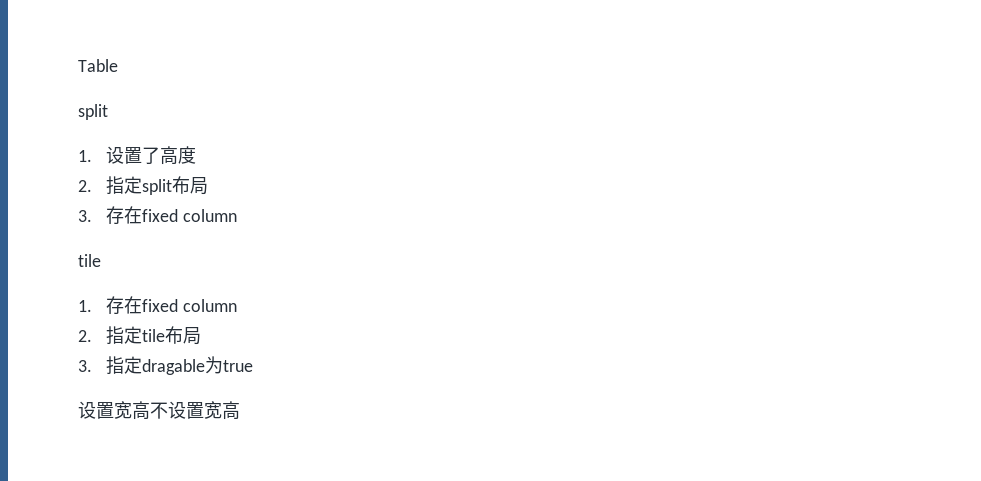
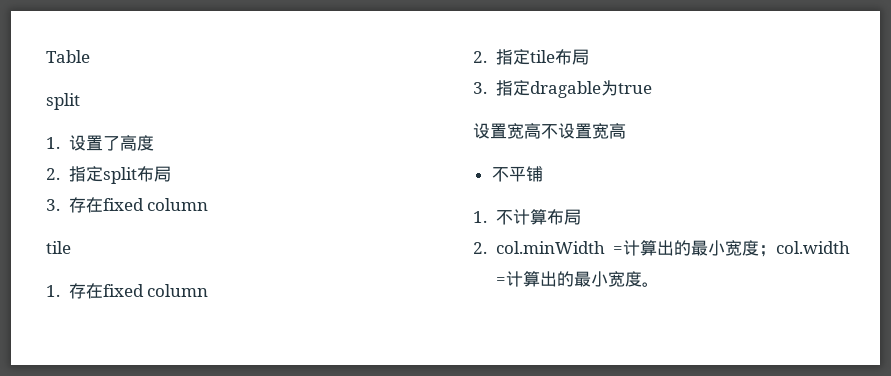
(240, 410) none -> [491,166,543,182] [473,209,581,225] [473,240,850,257] [495,271,659,287] // 不平铺 // 1.不计算布局 // 2. col.minWidth =计算出的最小宽度；col.width =计算出的最小宽度。

